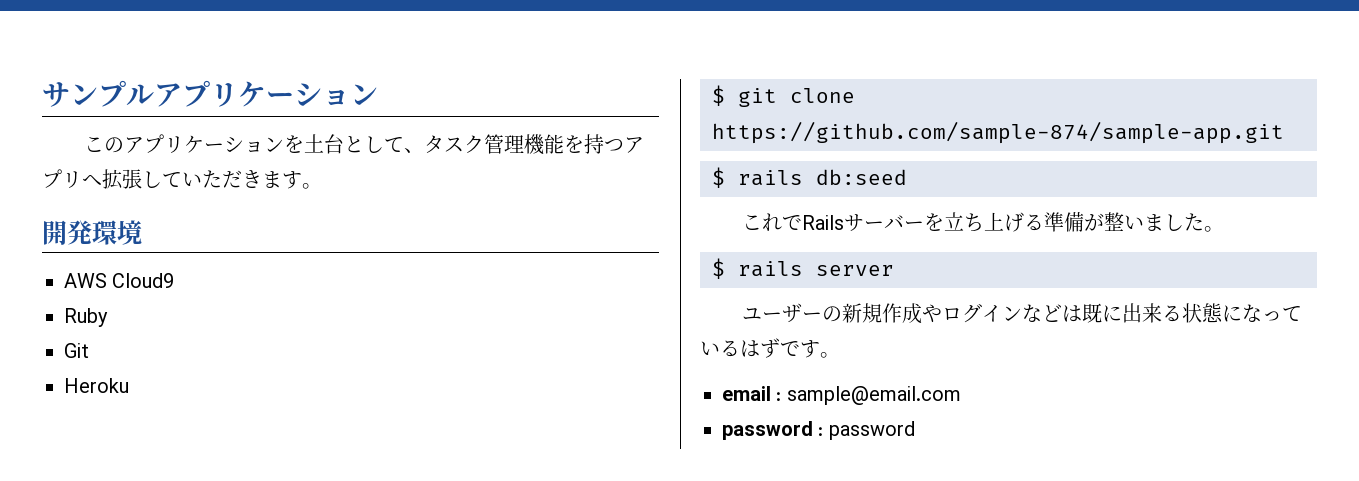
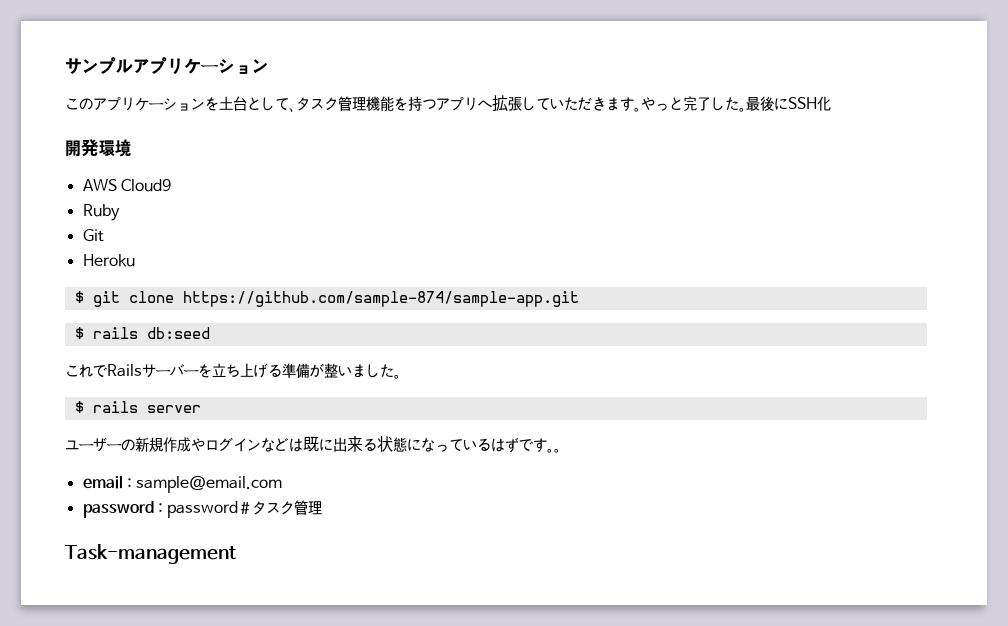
(322, 186) none -> [641,96,831,112] やっと完了した。最後にSSH化
(840, 355) none -> [554,448,561,453] 。
(915, 430) none -> [238,500,323,516] [65,544,236,564] ＃タスク管理 // Task-management

